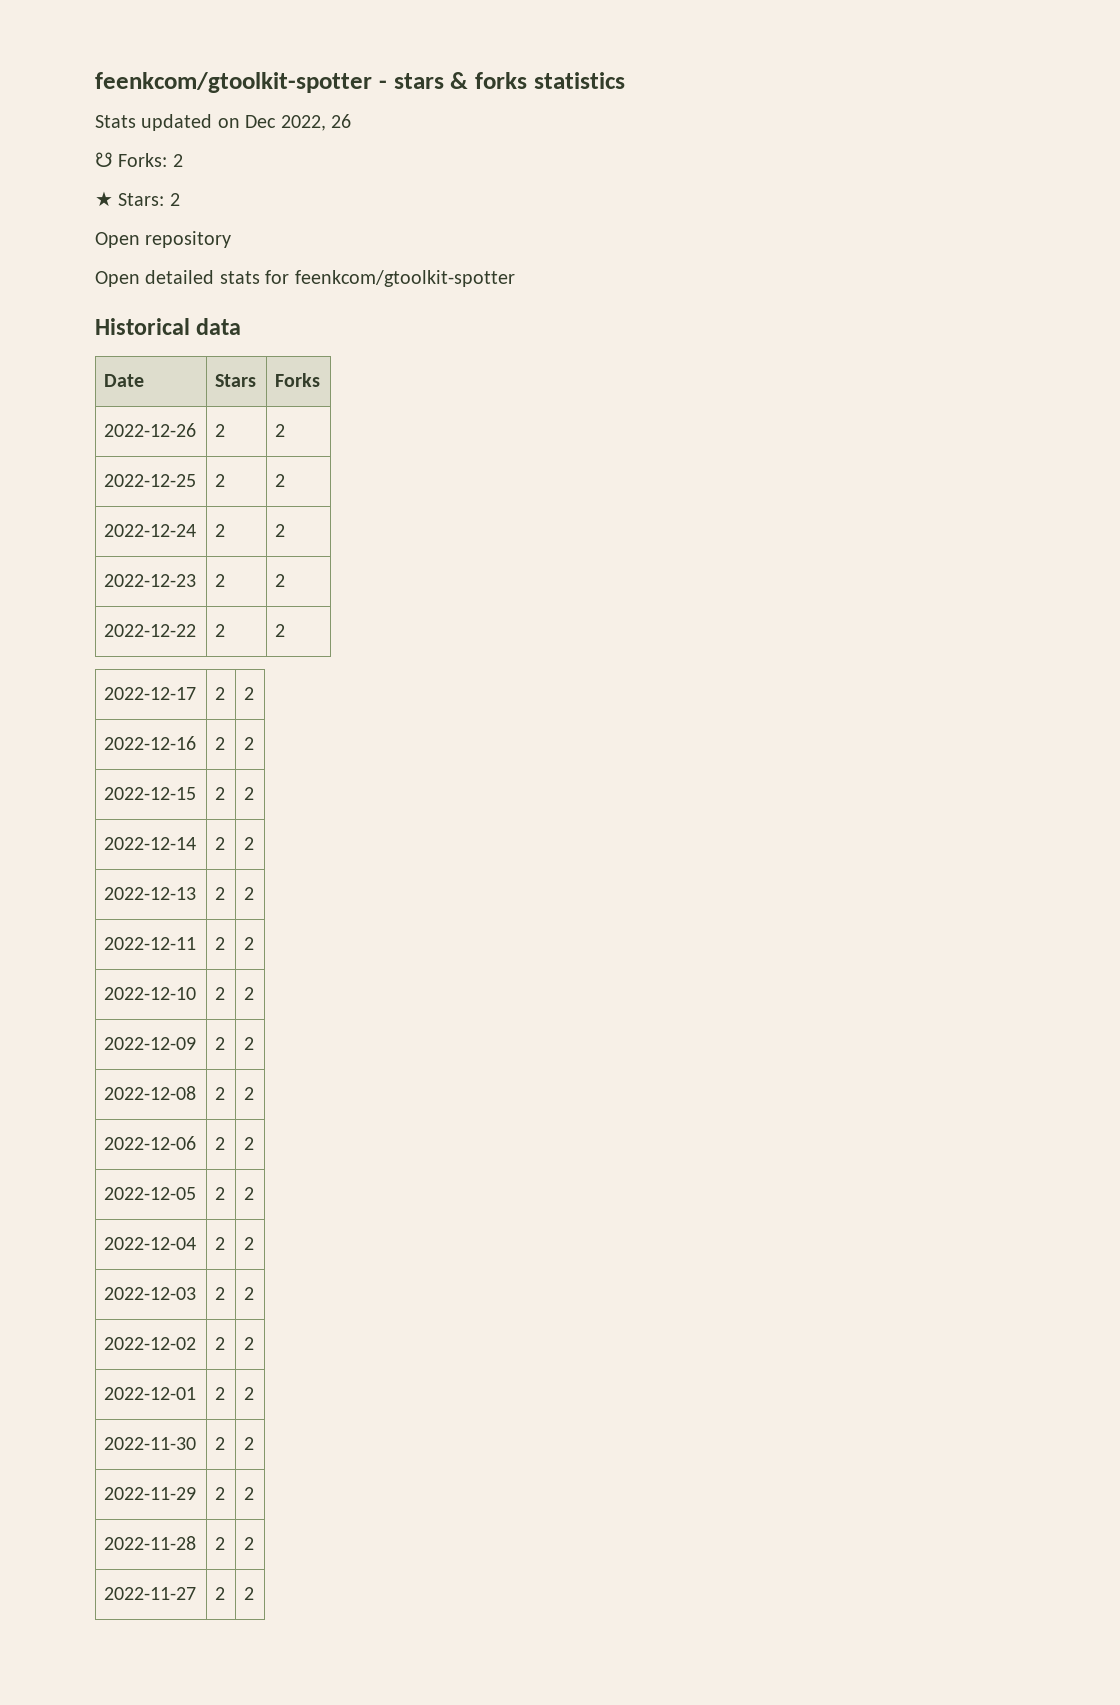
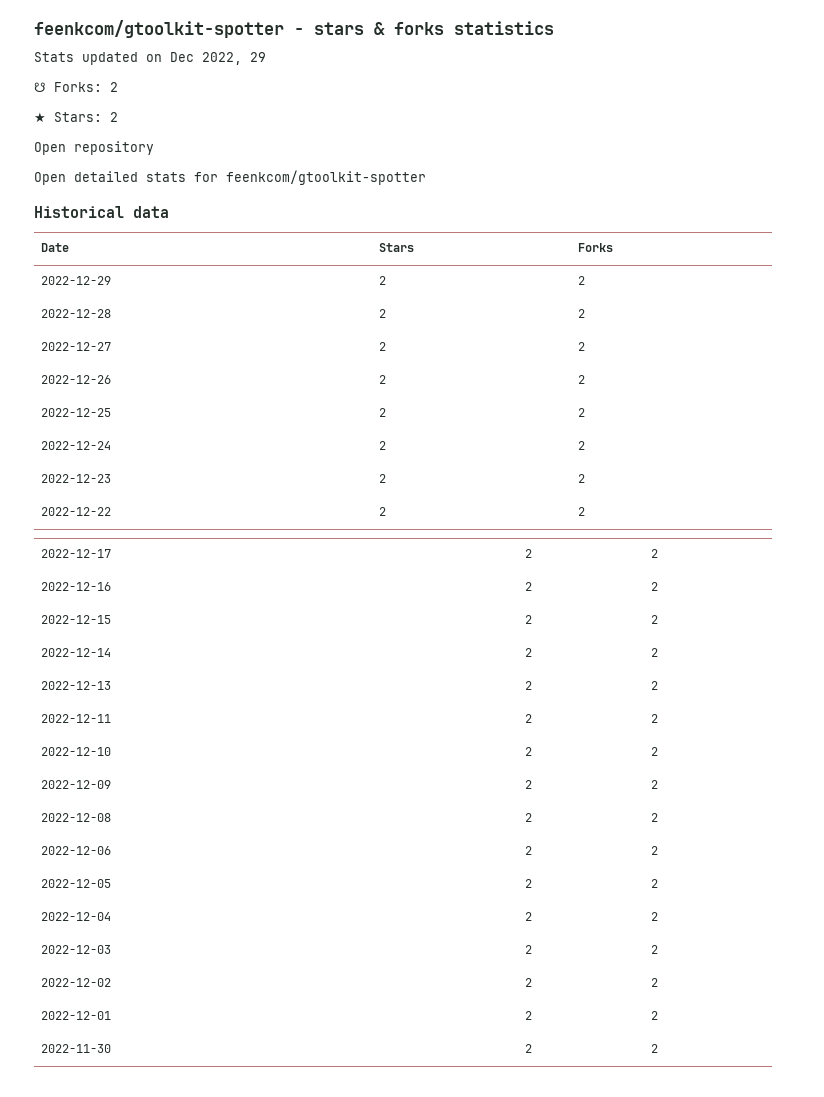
[331,114,351,128] 26 -> [250,52,266,62] 29
(321, 380) none -> [41,276,112,285] [379,276,387,285] [578,276,586,285] [41,309,112,318] [379,309,387,318] [578,309,586,318] [41,342,112,351] [379,342,387,351] [578,342,586,351] // 2022-12-29 | 2 | 2 // 2022-12-28 | 2 | 2 // 2022-12-27 | 2 | 2
[104,1487,197,1500] [215,1487,226,1500] [244,1487,255,1500] [104,1536,197,1550] [215,1537,226,1550] [244,1537,255,1550] [104,1587,197,1600] [215,1587,226,1600] [244,1587,255,1600] // 2022-11-29 | 2 | 2 // 2022-11-28 | 2 | 2 // 2022-11-27 | 2 | 2 -> (659, 1048) none

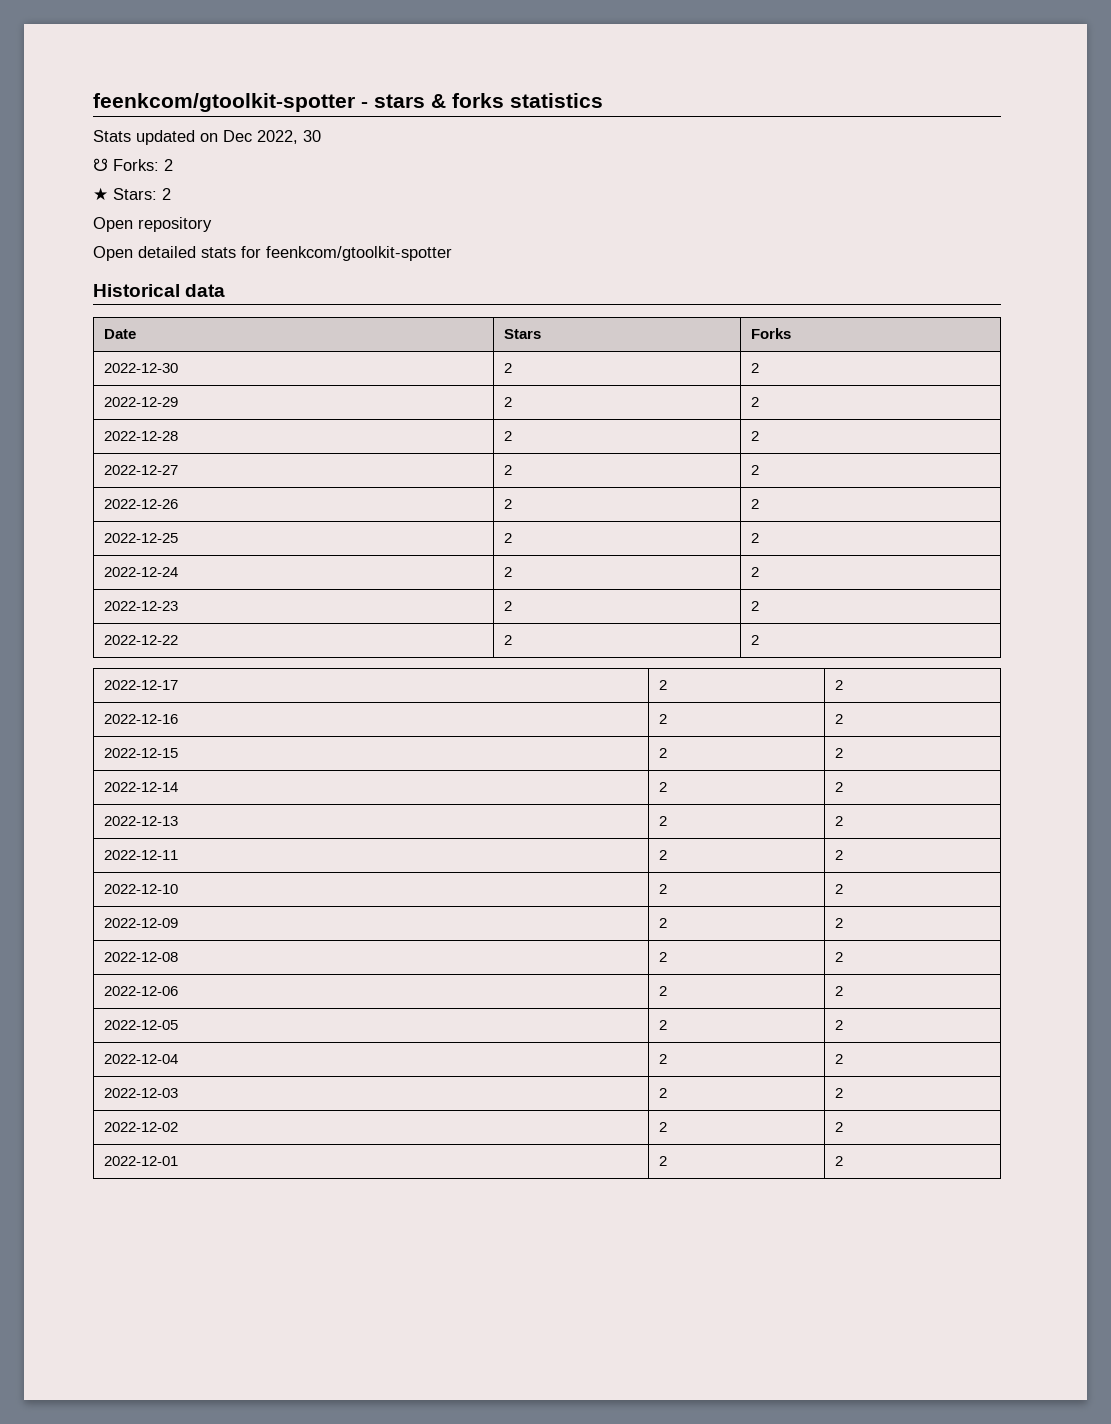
[250,52,266,62] 29 -> [303,130,321,142] 30
(614, 247) none -> [103,363,178,373] [503,363,512,373] [750,363,759,373] // 2022-12-30 | 2 | 2
[41,1044,112,1053] [525,1044,533,1053] [651,1044,659,1053] // 2022-11-30 | 2 | 2 -> (843, 1161) none

